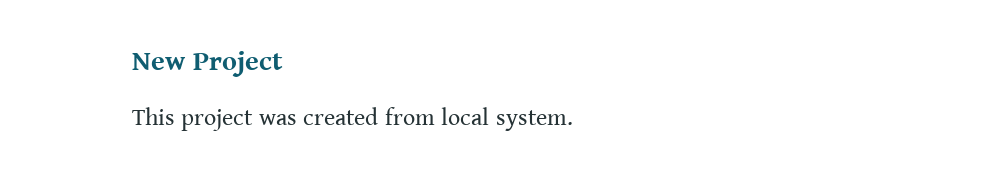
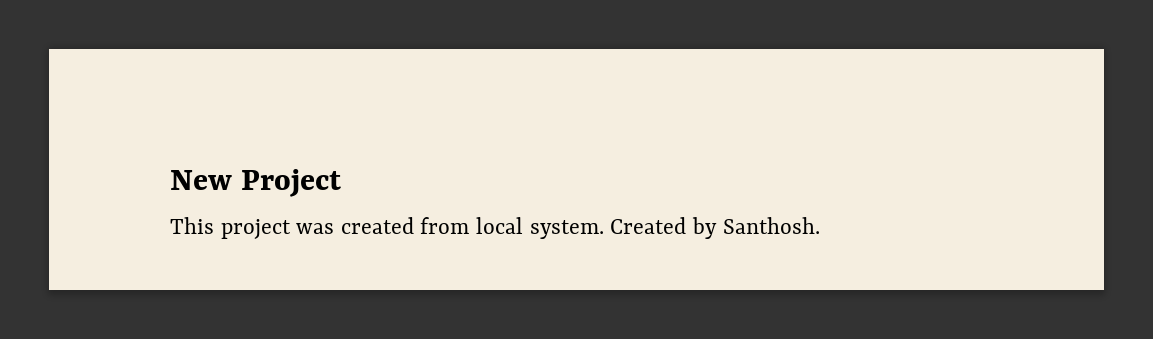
(573, 120) none -> [610,217,820,239] Created by Santhosh.

